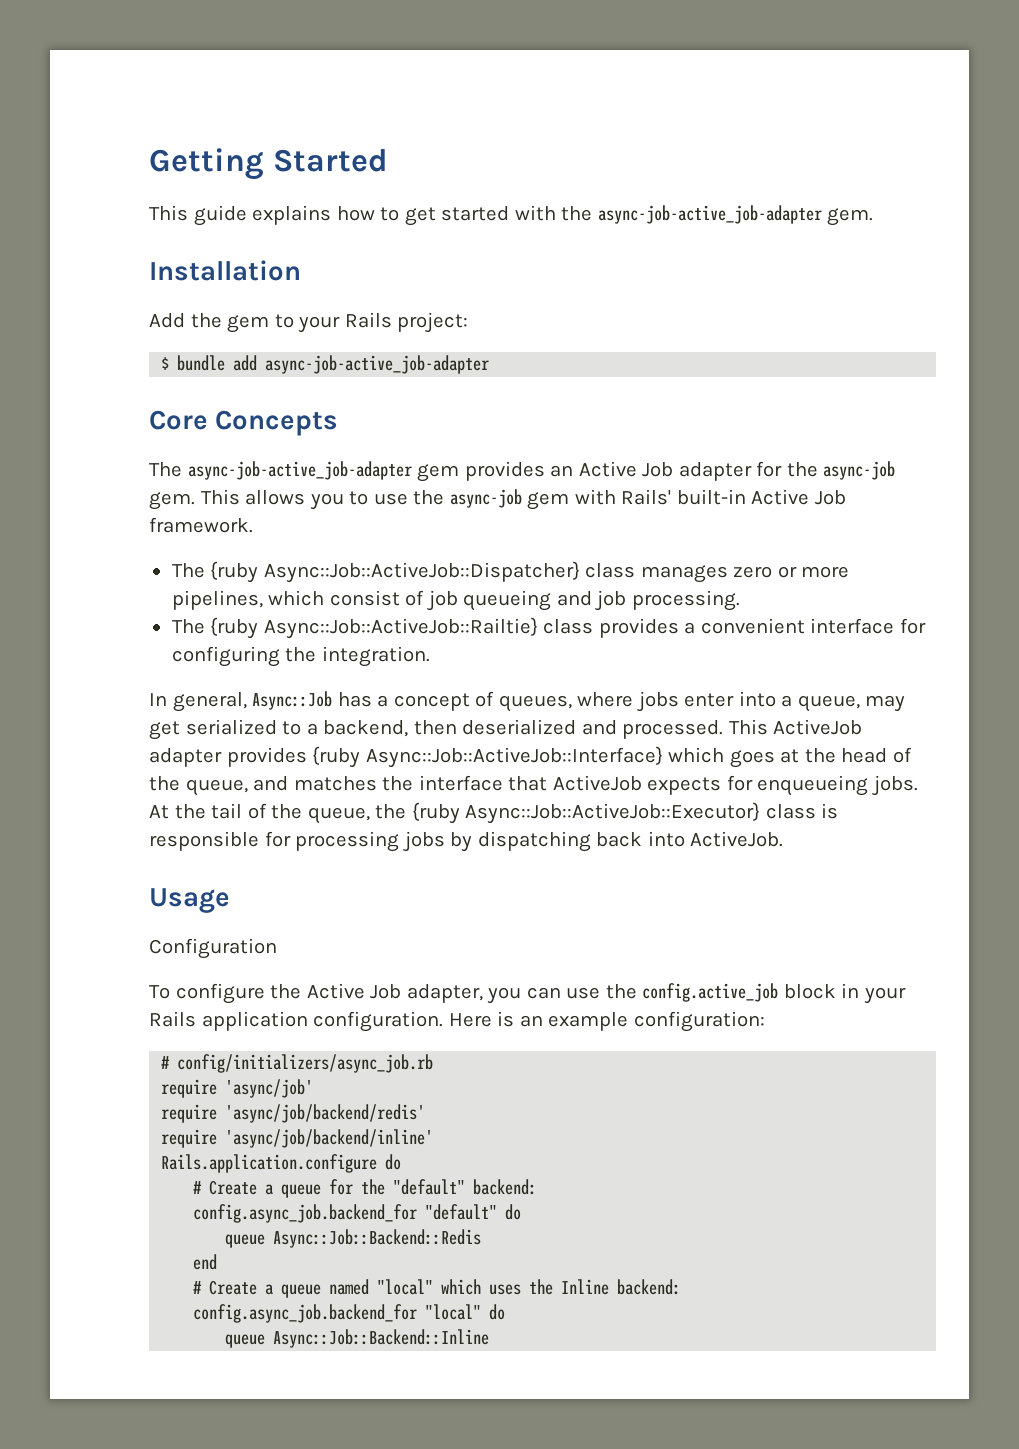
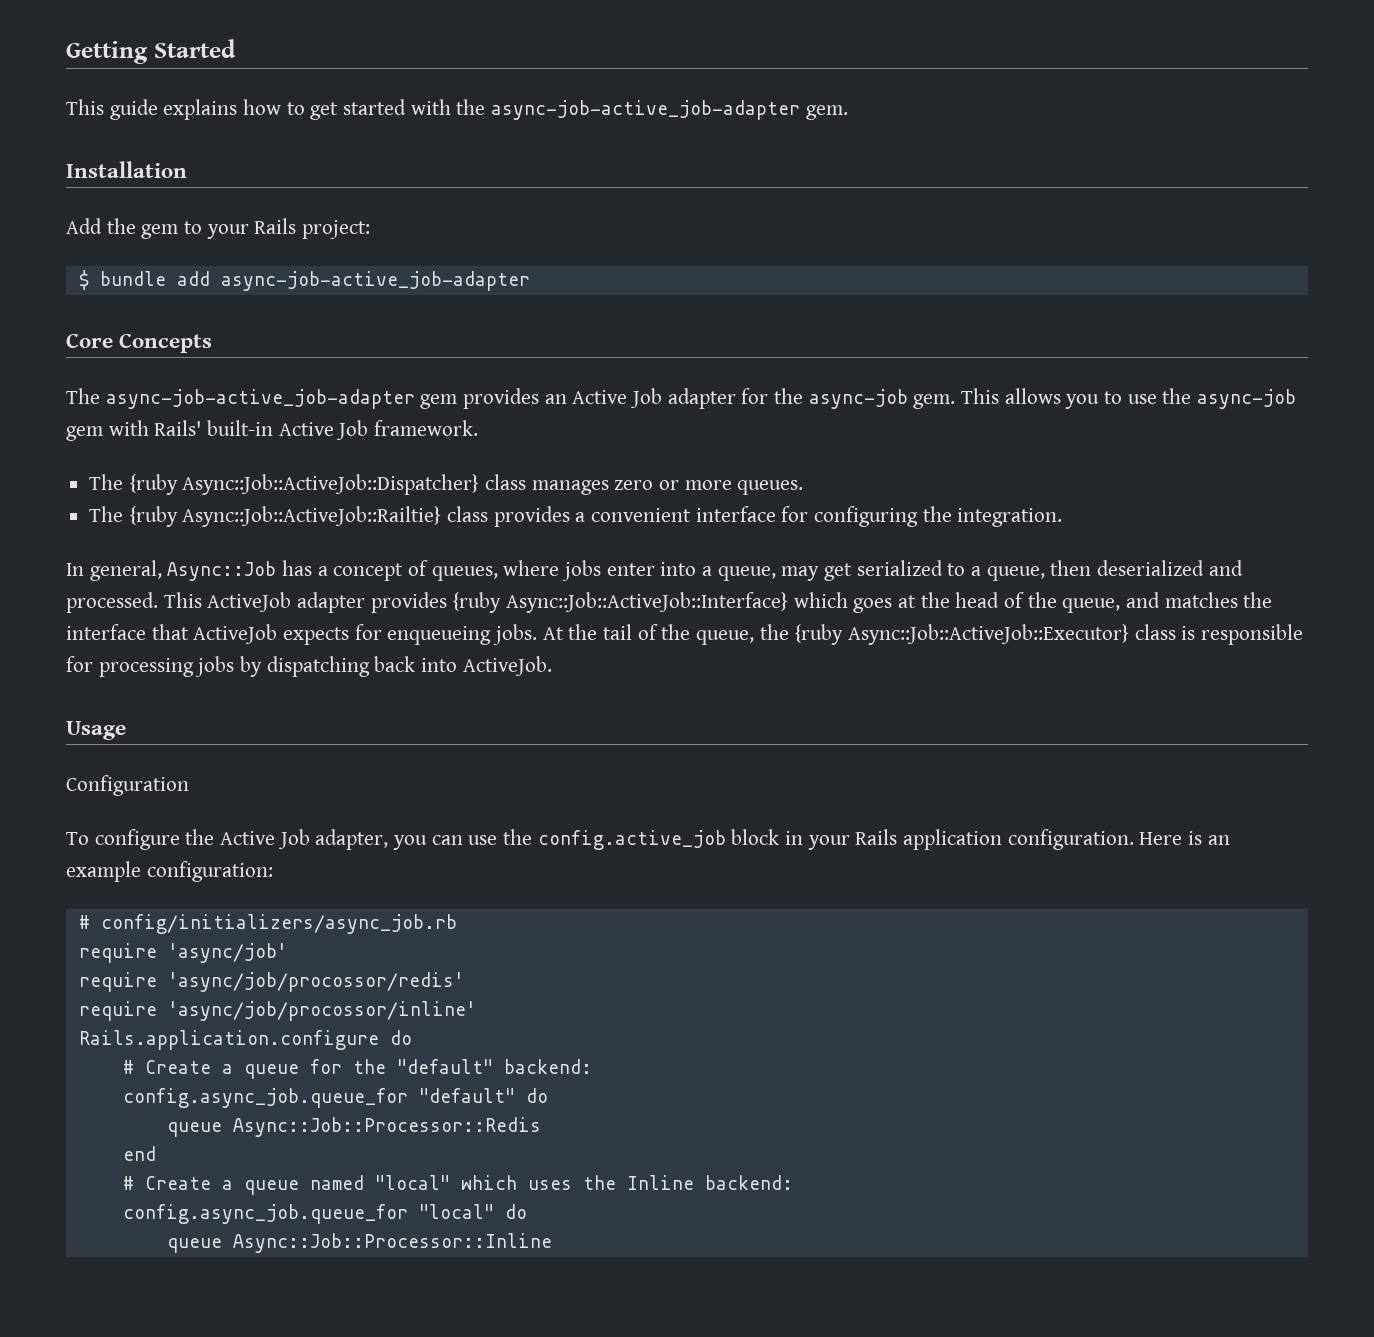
[171,590,740,611] pipelines, which consist of job queueing and job processing. -> [737,480,804,495] queues.
[323,720,409,737] backend, -> [986,566,1045,581] queue,
[225,1104,426,1123] [161,1129,434,1148] 'async/job/backend/redis' // require 'async/job/backend/inline' -> [167,972,464,992] [78,1001,476,1021] 'async/job/procossor/redis' // require 'async/job/procossor/inline'
[193,1204,418,1223] config.async_job.backend_for -> [122,1088,408,1108] config.async_job.queue_for
[273,1229,482,1248] Async::Job::Backend::Redis -> [232,1117,541,1137] Async::Job::Processor::Redis
[193,1304,418,1323] config.async_job.backend_for -> [122,1204,408,1224] config.async_job.queue_for
[273,1329,490,1348] Async::Job::Backend::Inline -> [232,1233,552,1253] Async::Job::Processor::Inline

